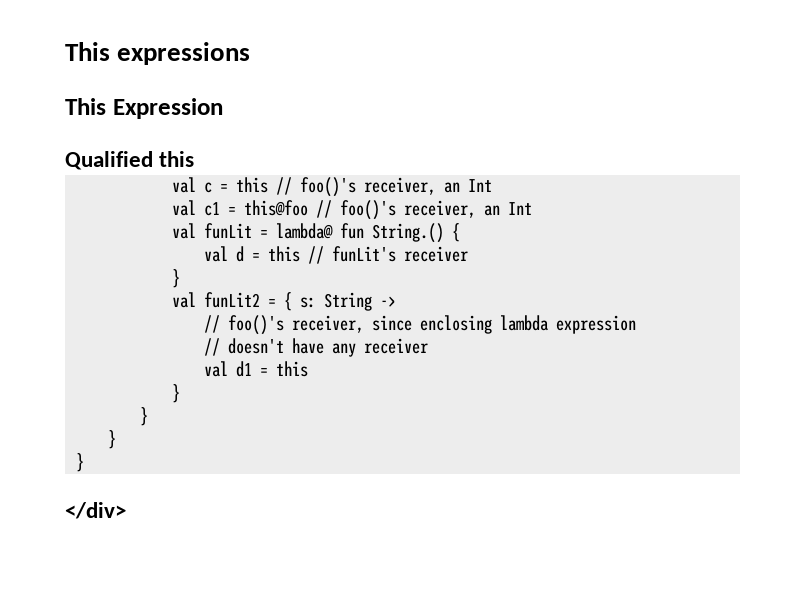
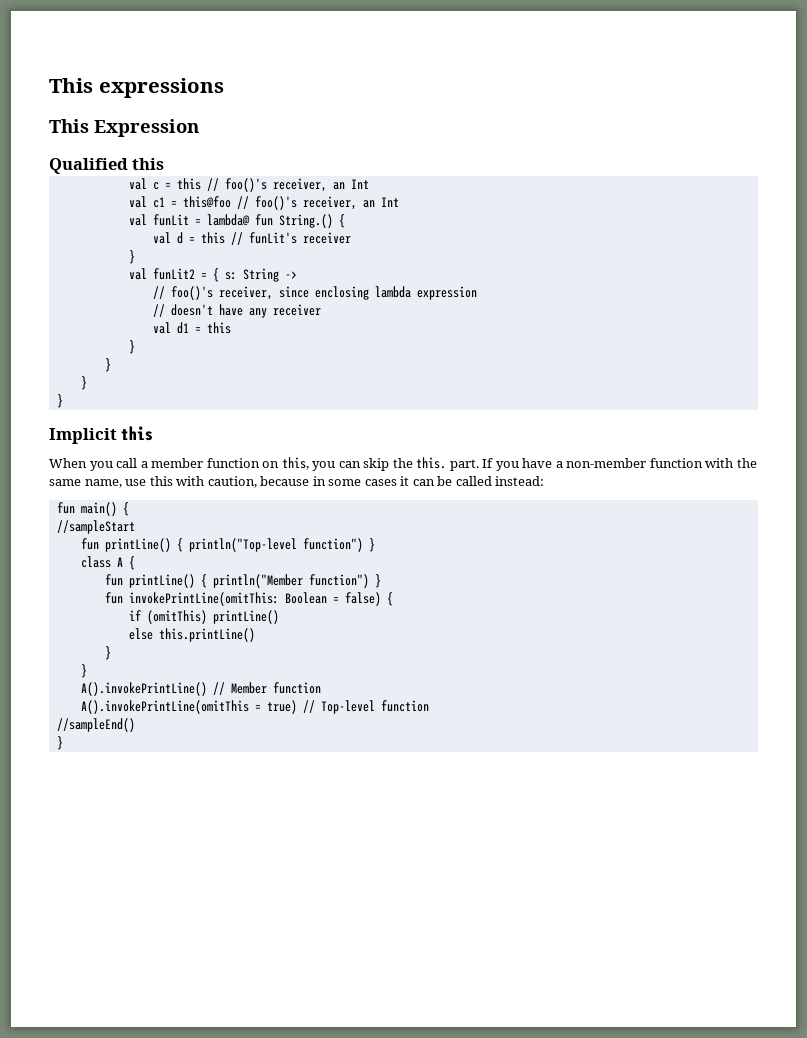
[65,502,126,519] </div> -> [49,426,154,444] [49,457,757,471] [49,476,545,488] [56,502,129,516] [56,520,135,534] [80,538,375,552] [80,556,135,570] [104,574,381,588] [104,592,393,606] [128,610,279,624] [128,628,255,642] [104,646,111,660] [80,664,87,678] [80,682,321,696] [80,700,429,714] [56,718,135,732] [56,736,63,750] Implicit this // When you call a member function on this, you can skip the this. part. If you have a non-member function with the same name, use this with caution, because in some cases it can be called instead: // fun main() { // //sampleStart // fun printLine() { println("Top-level function") } // class A { // fun printLine() { println("Member function") } // fun invokePrintLine(omitThis: Boolean = false) { // if (omitThis) printLine() // else this.printLine() // } // } // A().invokePrintLine() // Member function // A().invokePrintLine(omitThis = true) // Top-level function // //sampleEnd() // }

